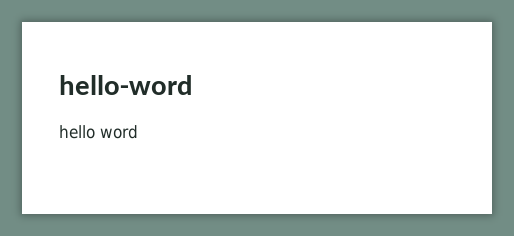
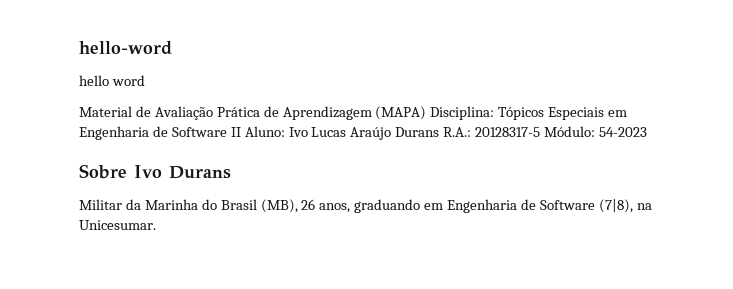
(138, 132) none -> [79,106,628,120] [79,126,647,140] [79,164,231,179] [79,199,652,213] [79,220,156,230] // Material de Avaliação Prática de Aprendizagem (MAPA) Disciplina: Tópicos Especiais em Engenharia de Software II Aluno: Ivo Lucas Araújo Durans R.A.: 20128317-5 Módulo: 54-2023 // Sobre Ivo Durans // Militar da Marinha do Brasil (MB), 26 anos, graduando em Engenharia de Software (7|8), na Unicesumar.

